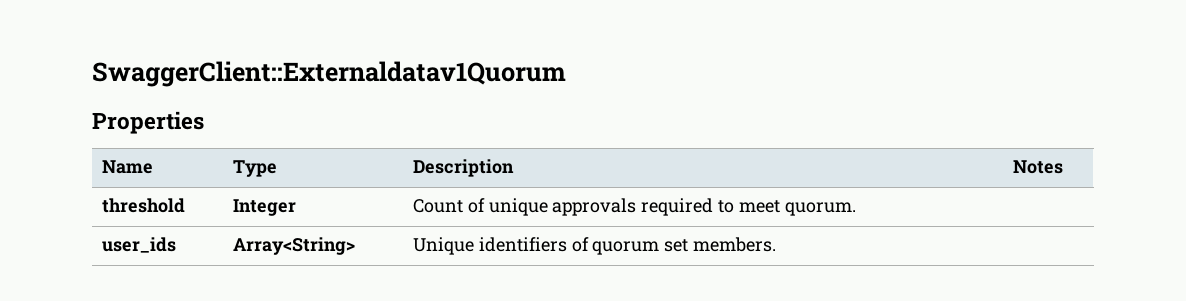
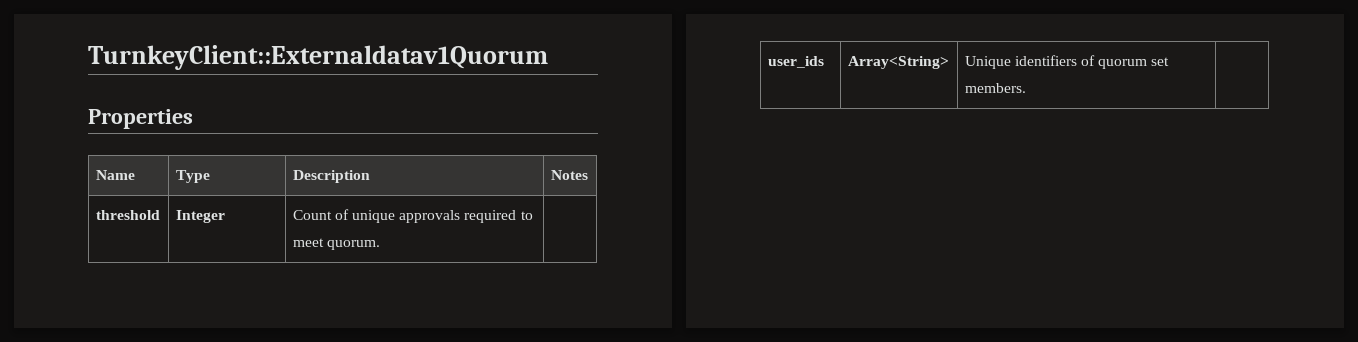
[92,61,566,87] SwaggerClient::Externaldatav1Quorum -> [88,45,548,70] TurnkeyClient::Externaldatav1Quorum

